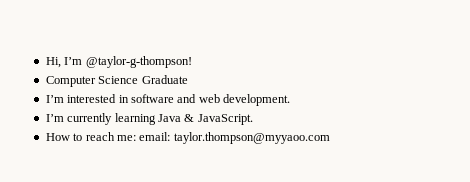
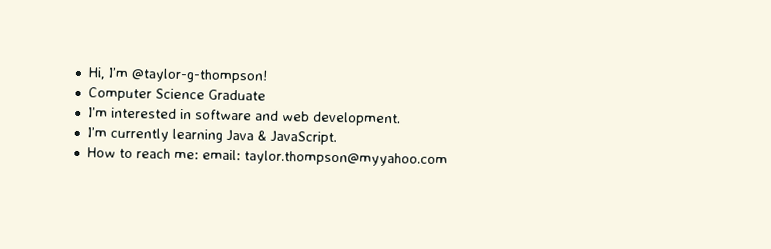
[173,132,330,144] taylor.thompson@myyaoo.com -> [243,150,448,168] taylor.thompson@myyahoo.com

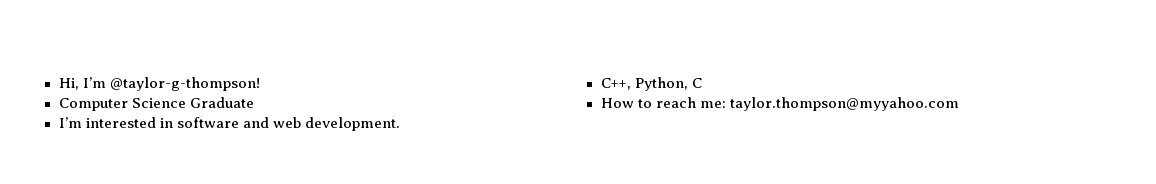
[86,127,337,146] I’m currently learning Java & JavaScript. -> [600,77,702,91] C++, Python, C
[201,149,241,161] email: -> (726, 104) none

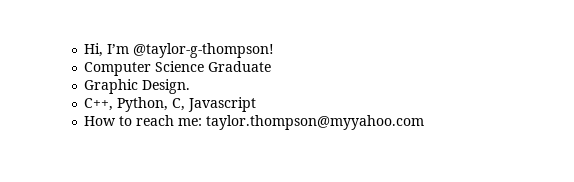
[58,117,400,131] I’m interested in software and web development. -> [84,79,191,94] Graphic Design.
[691,78,702,88] C -> [172,97,257,112] C, Javascript

